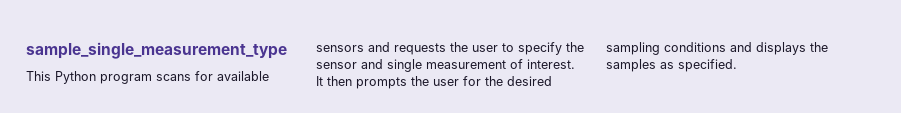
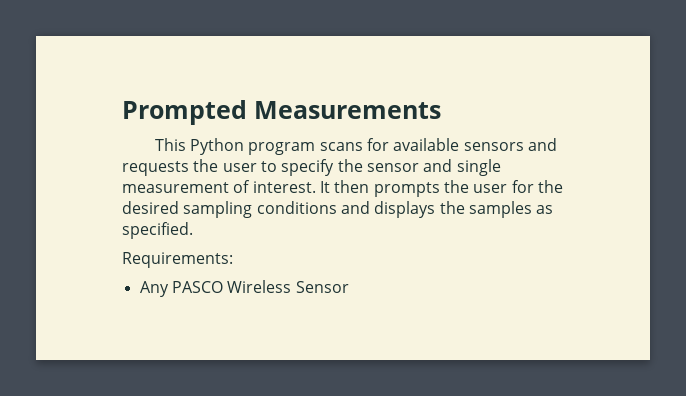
[26,42,287,59] sample_single_measurement_type -> [122,100,441,125] Prompted Measurements
(737, 65) none -> [122,252,233,268] [139,280,349,297] // Requirements: // Any PASCO Wireless Sensor

